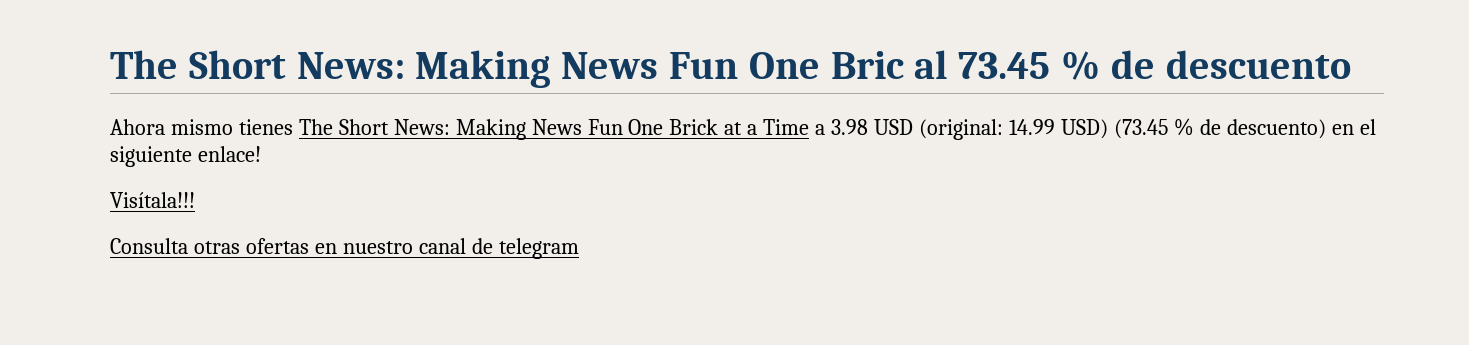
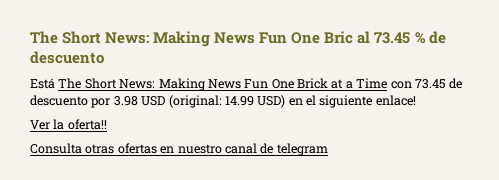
[110,119,293,135] Ahora mismo tienes -> [30,78,55,89] Está
[815,124,826,135] a -> [390,78,463,89] [30,95,111,108] con 73.45 de descuento por
[1113,118,1326,139] (73.45 % de descuento) -> (286, 101) none
[110,192,195,208] Visítala!!! -> [30,119,107,130] Ver la oferta!!

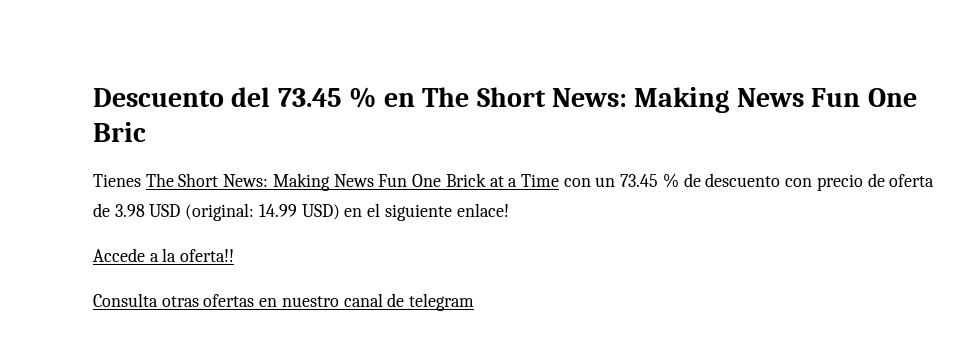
(30, 37) none -> [93,87,415,108] Descuento del 73.45 % en
[357,31,446,44] [30,51,104,64] [30,78,55,89] al 73.45 % de descuento // Está -> [93,174,141,187] // Tienes
[414,78,463,89] [30,95,111,108] 73.45 de descuento por -> [595,173,935,191] [93,203,110,217] un 73.45 % de descuento con precio de oferta de
[30,120,50,130] Ver -> [93,248,159,262] Accede a

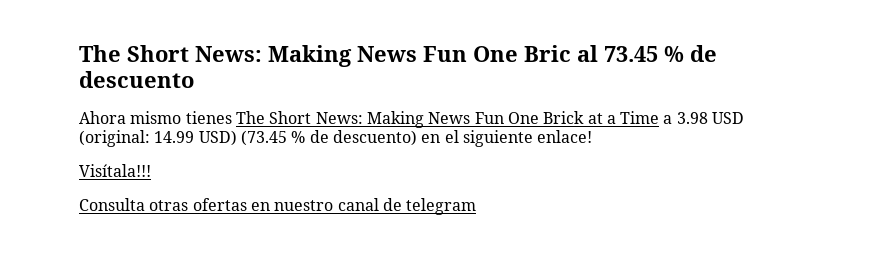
[93,87,415,108] Descuento del 73.45 % en -> (79, 53) none
[93,174,141,187] // Tienes -> [577,45,717,62] [79,71,194,88] [79,111,232,124] al 73.45 % de descuento // Ahora mismo tienes
[563,173,935,191] [93,203,110,217] con un 73.45 % de descuento con precio de oferta de -> [663,115,673,124] a
(340, 212) none -> [240,130,417,146] (73.45 % de descuento)
[93,248,235,262] Accede a la oferta!! -> [79,164,151,177] Visítala!!!

